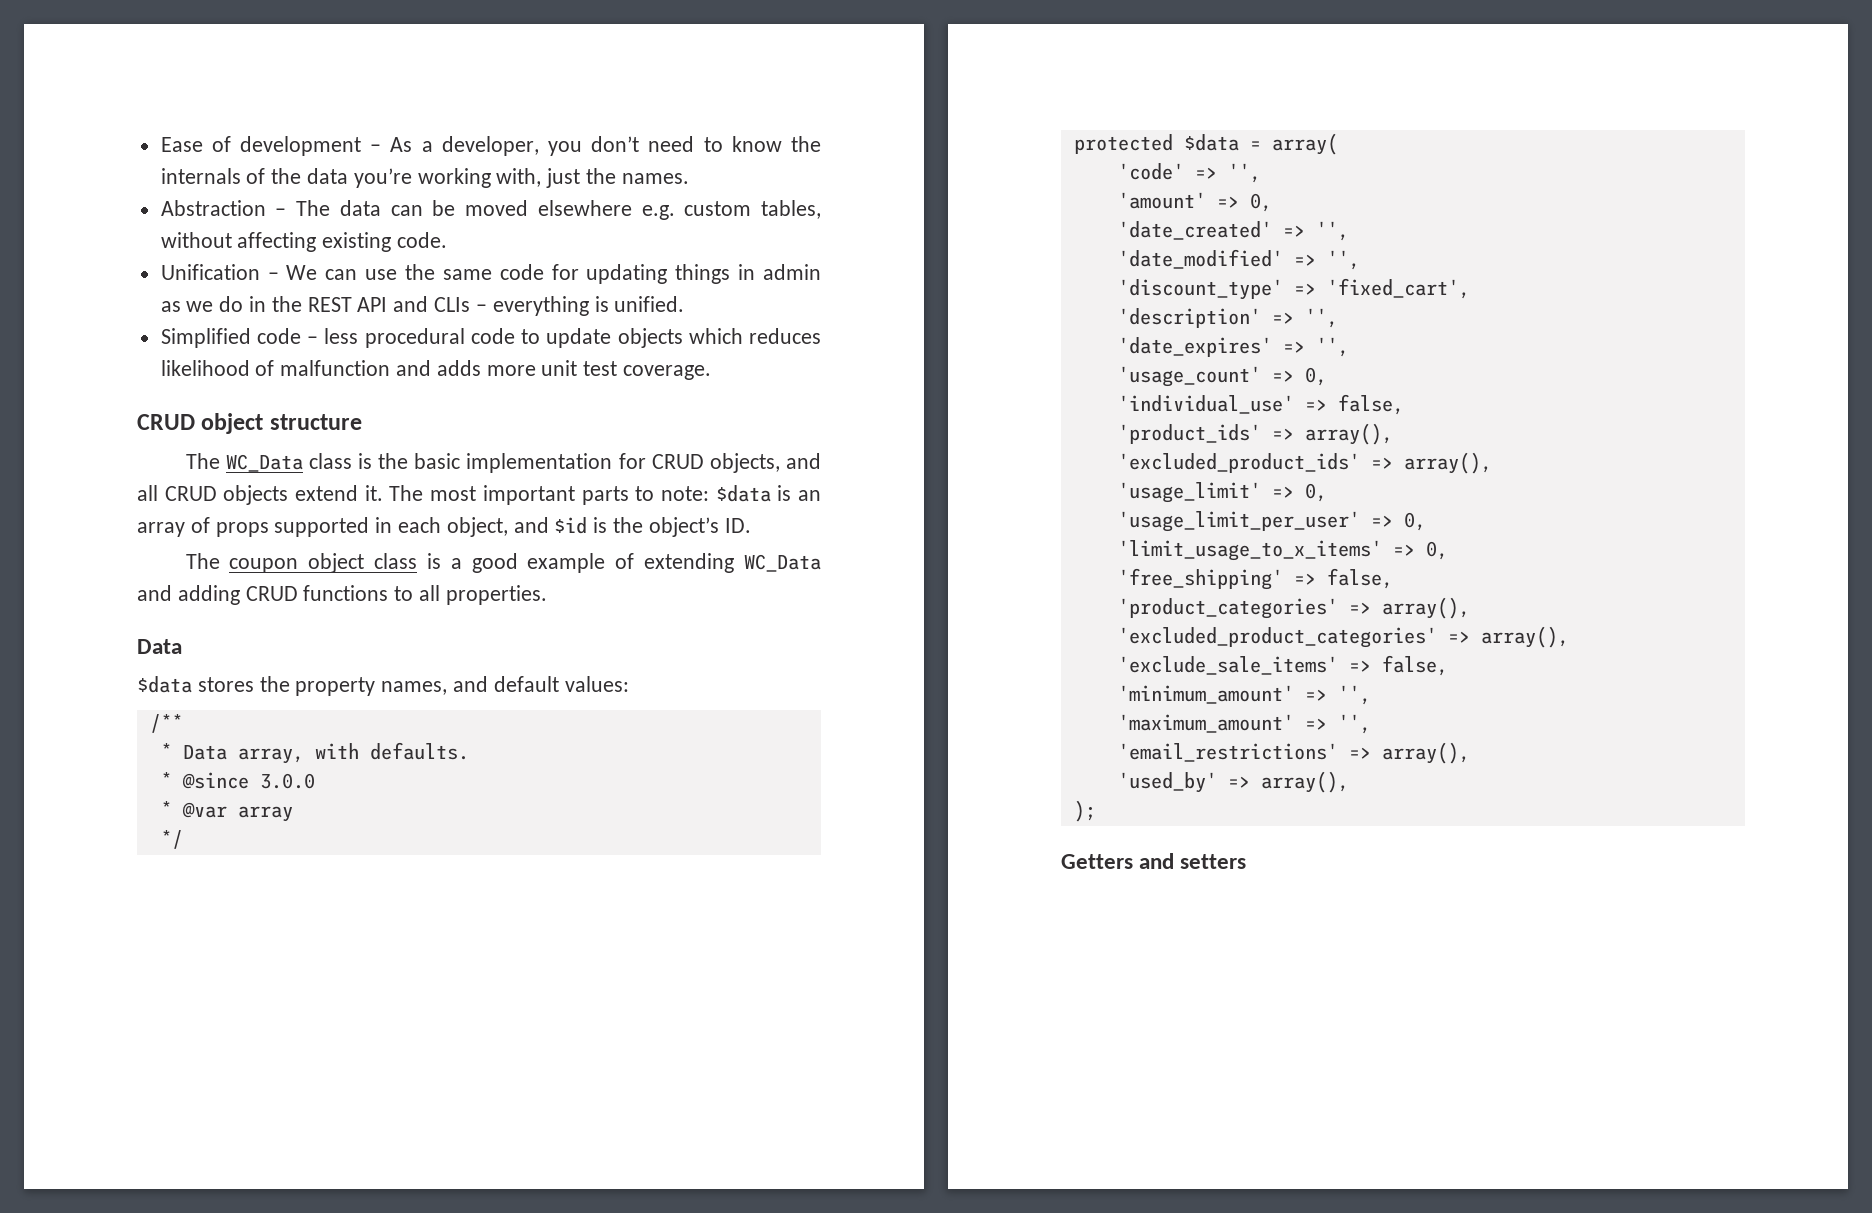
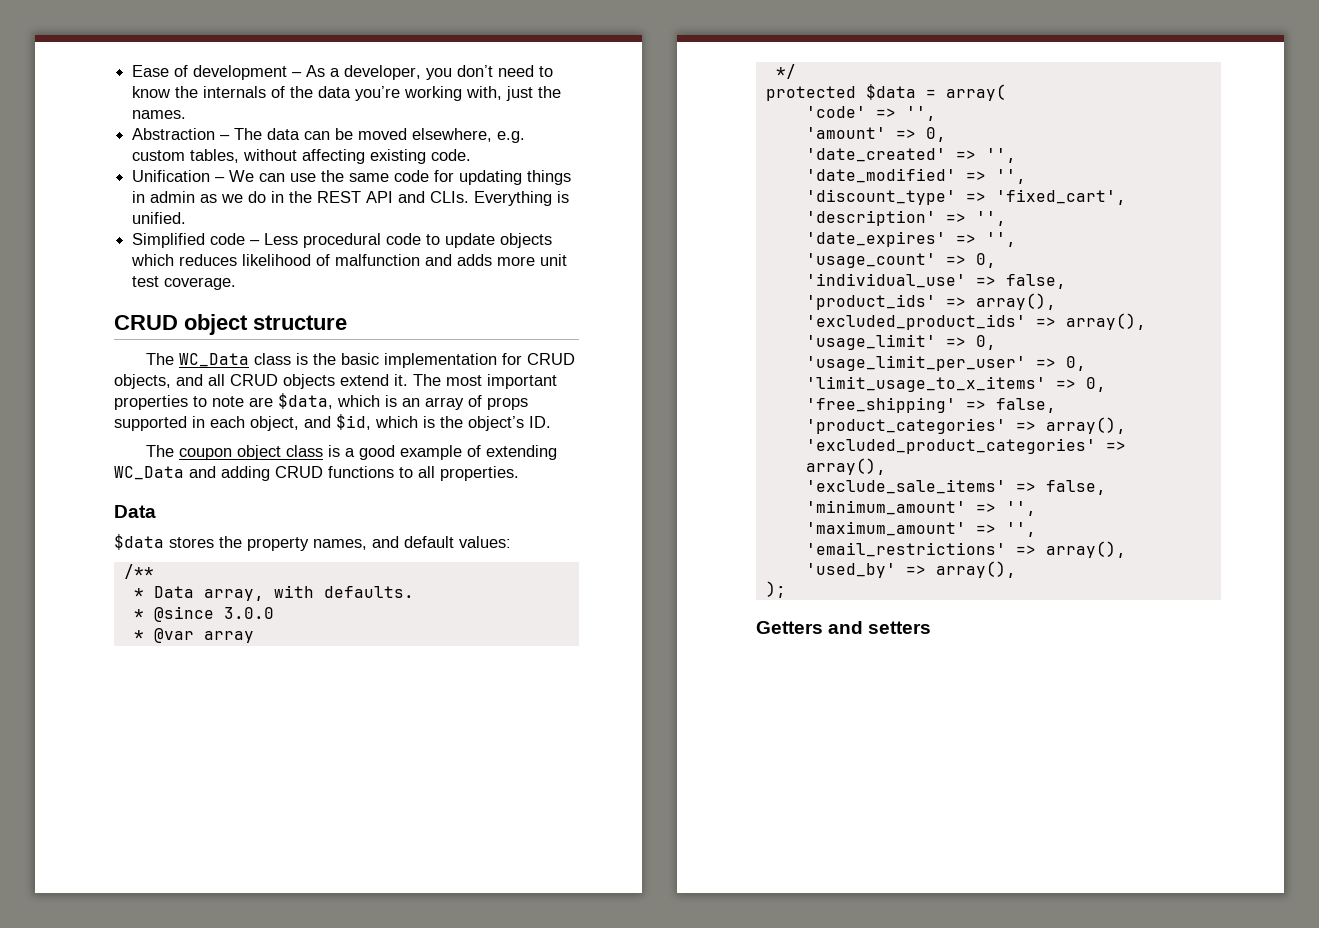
[537,200,632,216] elsewhere -> [412,128,493,142] elsewhere,
[434,296,589,316] CLIs – everything -> [430,191,553,206] CLIs. Everything
[324,328,359,344] less -> [264,233,299,245] Less
[581,485,771,505] parts to note: $data -> [114,393,380,410] properties to note are $data, which
[554,517,588,534] $id -> [336,414,418,430] $id, which

